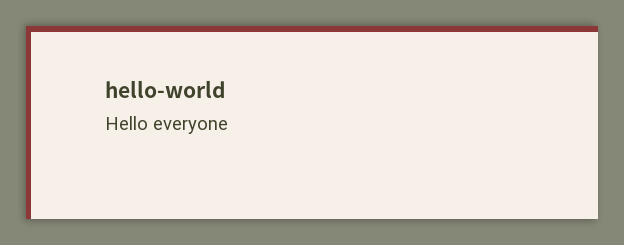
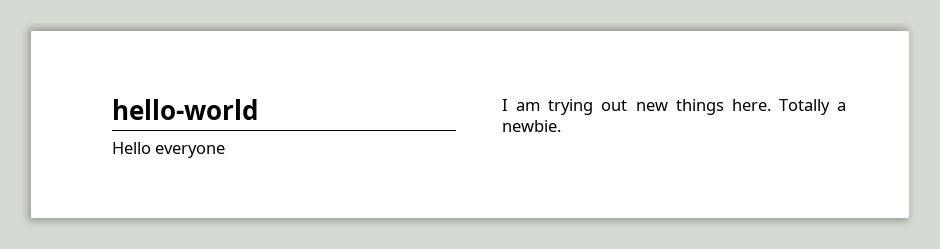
(228, 127) none -> [502,99,846,115] [502,120,561,132] // I am trying out new things here. Totally a newbie.

